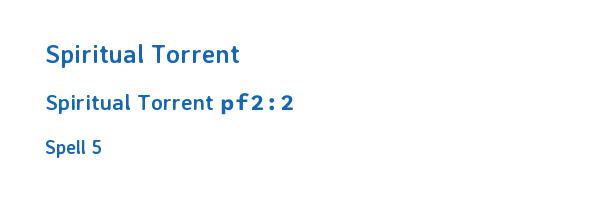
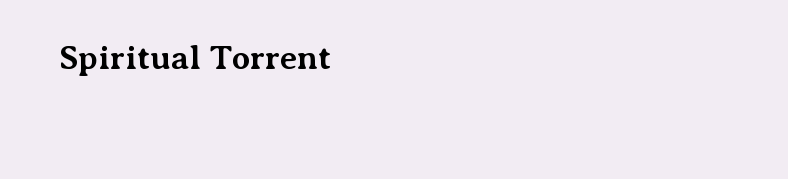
[45,44,240,68] [45,93,295,115] [45,140,103,158] Spiritual Torrent // Spiritual Torrent pf2:2 // Spell 5 -> [59,45,332,76] Spiritual Torrent

